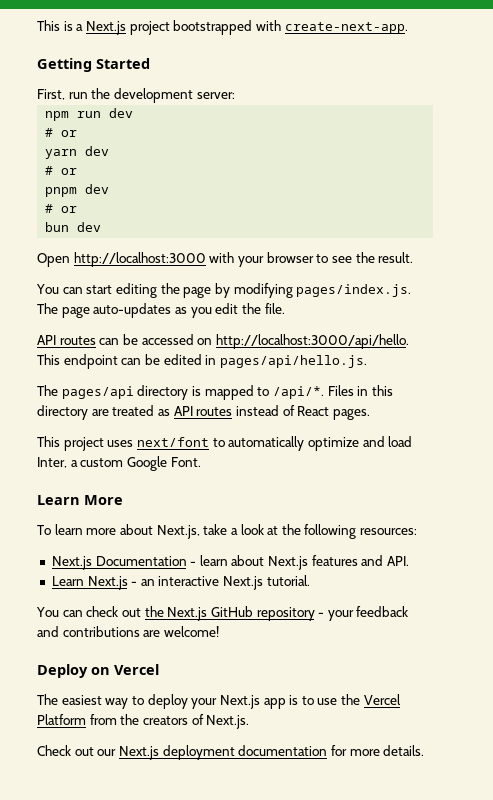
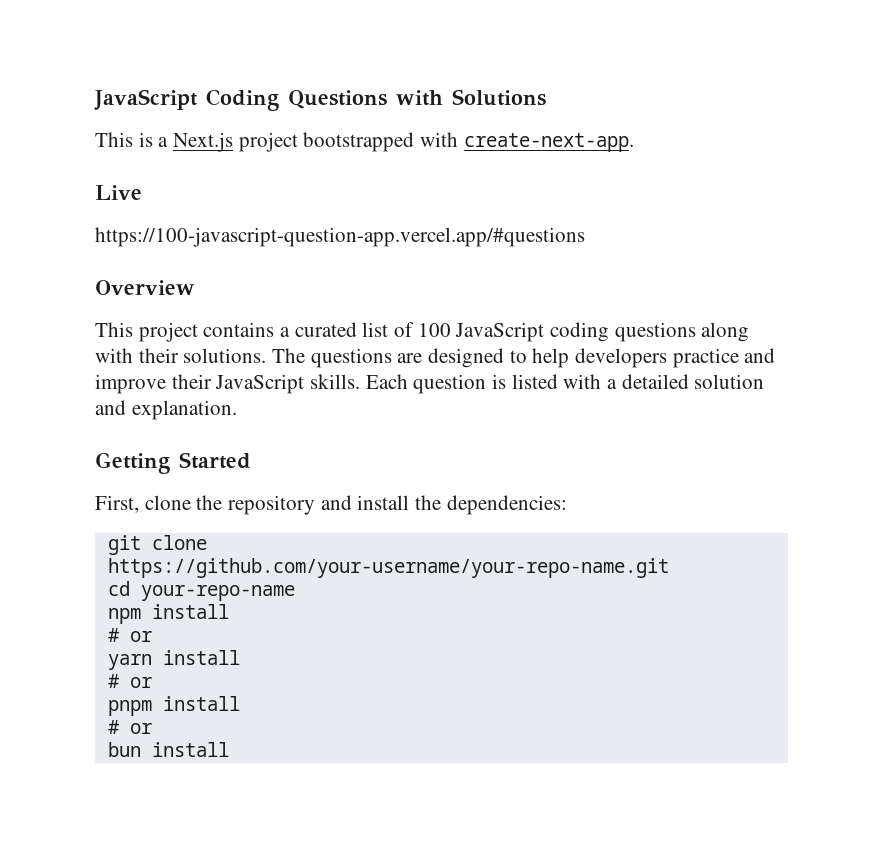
(37, 25) none -> [94,89,546,111] JavaScript Coding Questions with Solutions //
[37,58,150,72] [37,88,235,103] Getting Started // First, run the development server: -> [95,185,142,200] [95,227,585,247] [95,280,195,295] [95,322,750,342] [95,348,776,368] [95,374,765,394] [95,400,237,420] [95,452,251,474] [95,495,567,515] [107,535,207,555] [107,558,669,578] [107,581,295,601] Live // https://100-javascript-question-app.vercel.app/#questions // Overview // This project contains a curated list of 100 JavaScript coding questions along with their solutions. The questions are designed to help developers practice and improve their JavaScript skills. Each question is listed with a detailed solution and explanation. // Getting Started // First, clone the repository and install the dependencies: // git clone https://github.com/your-username/your-repo-name.git // cd your-repo-name
[77,108,134,118] run dev -> [151,604,229,619] install
[85,146,110,156] dev -> [162,650,240,665] install
[85,184,110,194] dev -> [162,696,240,711] install
[77,222,102,232] [37,252,414,267] [36,283,412,298] [37,303,285,318] [37,334,409,349] [37,354,367,369] [37,385,393,400] [37,405,370,420] [37,436,413,451] [37,456,201,471] [37,495,123,505] [37,524,418,539] [51,555,410,570] [51,575,310,590] [36,606,409,621] [37,626,219,637] [37,664,159,678] [37,694,401,709] [37,714,250,729] [37,745,425,760] dev // Open http://localhost:3000 with your browser to see the result. // You can start editing the page by modifying pages/index.js. The page auto-updates as you edit the file. // API routes can be accessed on http://localhost:3000/api/hello. This endpoint can be edited in pages/api/hello.js. // The pages/api directory is mapped to /api/*. Files in this directory are treated as API routes instead of React pages. // This project uses next/font to automatically optimize and load Inter, a custom Google Font. // Learn More // To learn more about Next.js, take a look at the following resources: // Next.js Documentation - learn about Next.js features and API. // Learn Next.js - an interactive Next.js tutorial. // You can check out the Next.js GitHub repository - your feedback and contributions are welcome! // Deploy on Vercel // The easiest way to deploy your Next.js app is to use the Vercel Platform from the creators of Next.js. // Check out our Next.js deployment documentation for more details. -> [151,742,229,757] install

